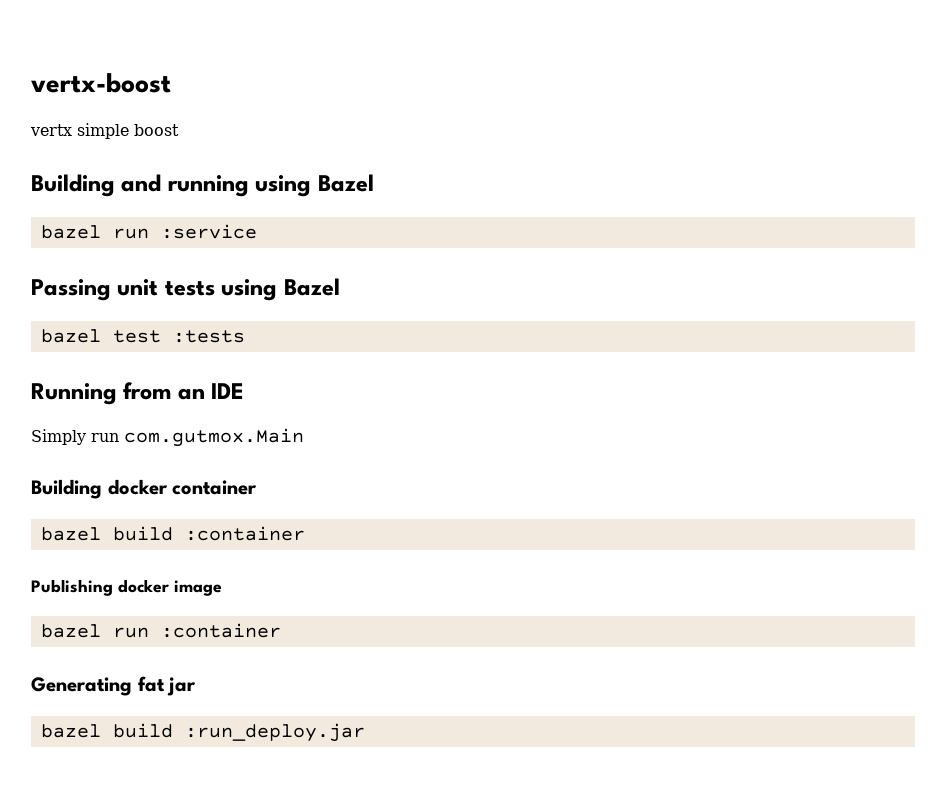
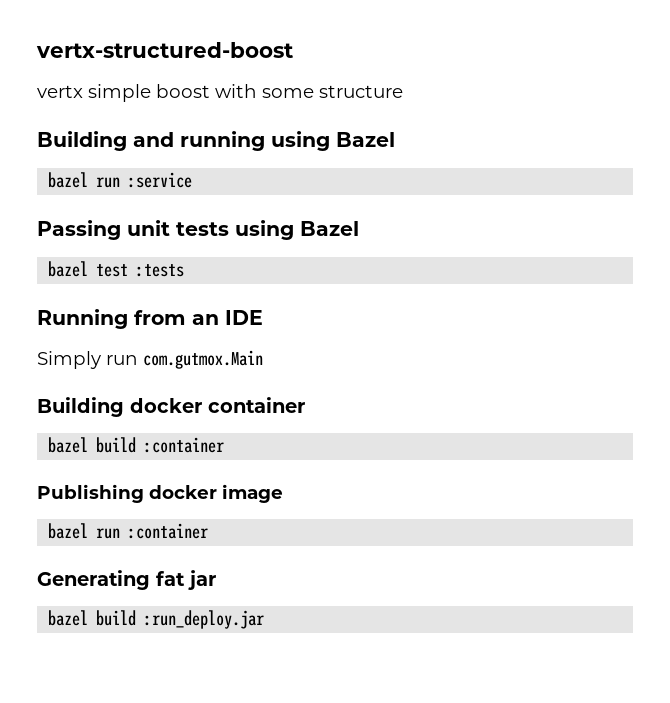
[31,73,171,93] vertx-boost -> [36,42,293,58] vertx-structured-boost
(179, 130) none -> [215,84,403,98] with some structure

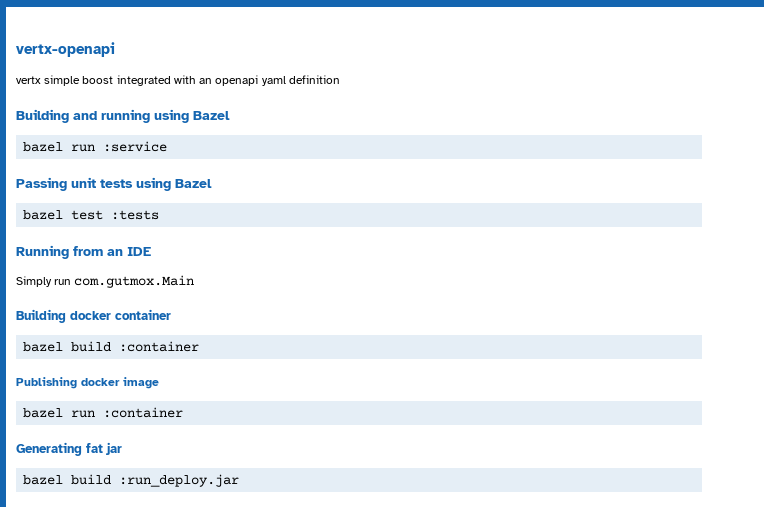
[36,42,293,58] vertx-structured-boost -> [16,42,115,57] vertx-openapi
[215,84,403,98] with some structure -> [116,75,340,86] integrated with an openapi yaml definition

